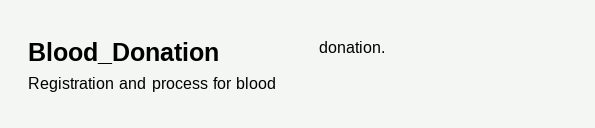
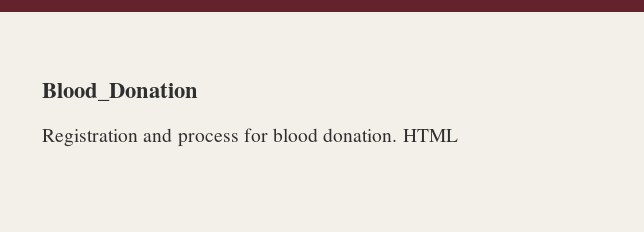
(385, 47) none -> [402,129,458,142] HTML

